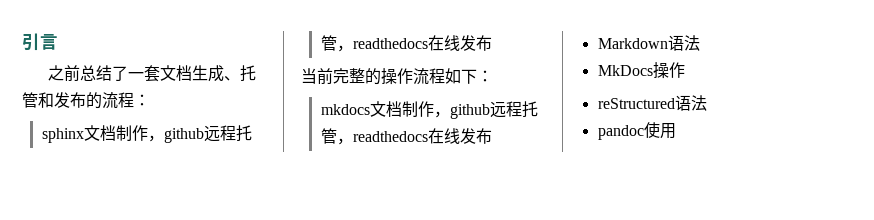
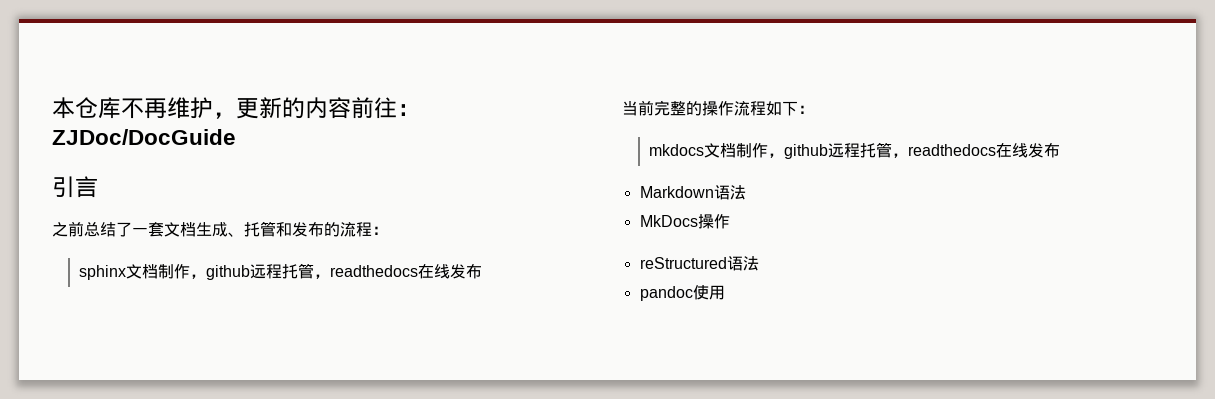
(22, 42) none -> [52,97,420,119] [52,129,236,145] 本仓库不再维护，更新的内容前往：ZJDoc/DocGuide //

